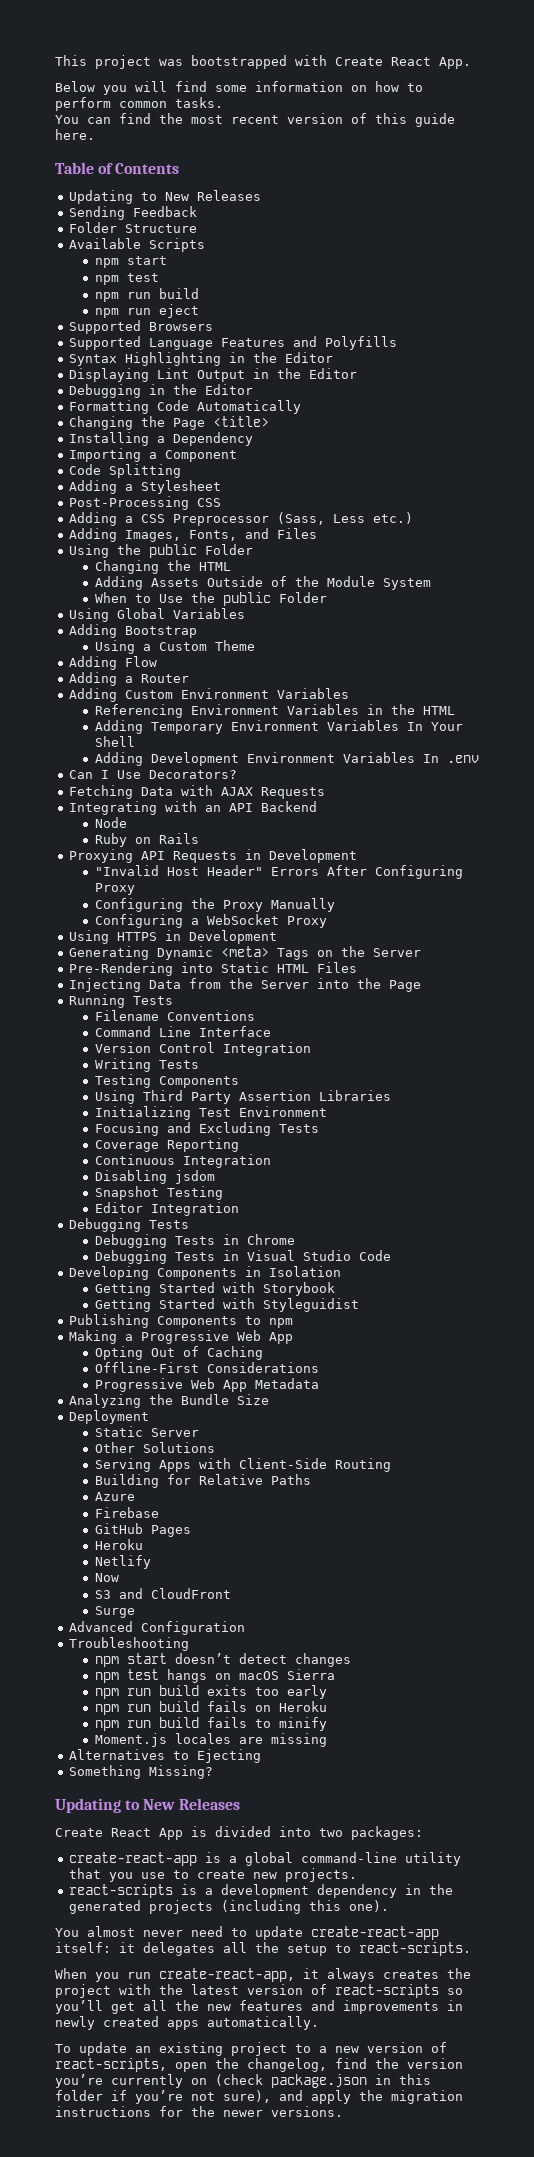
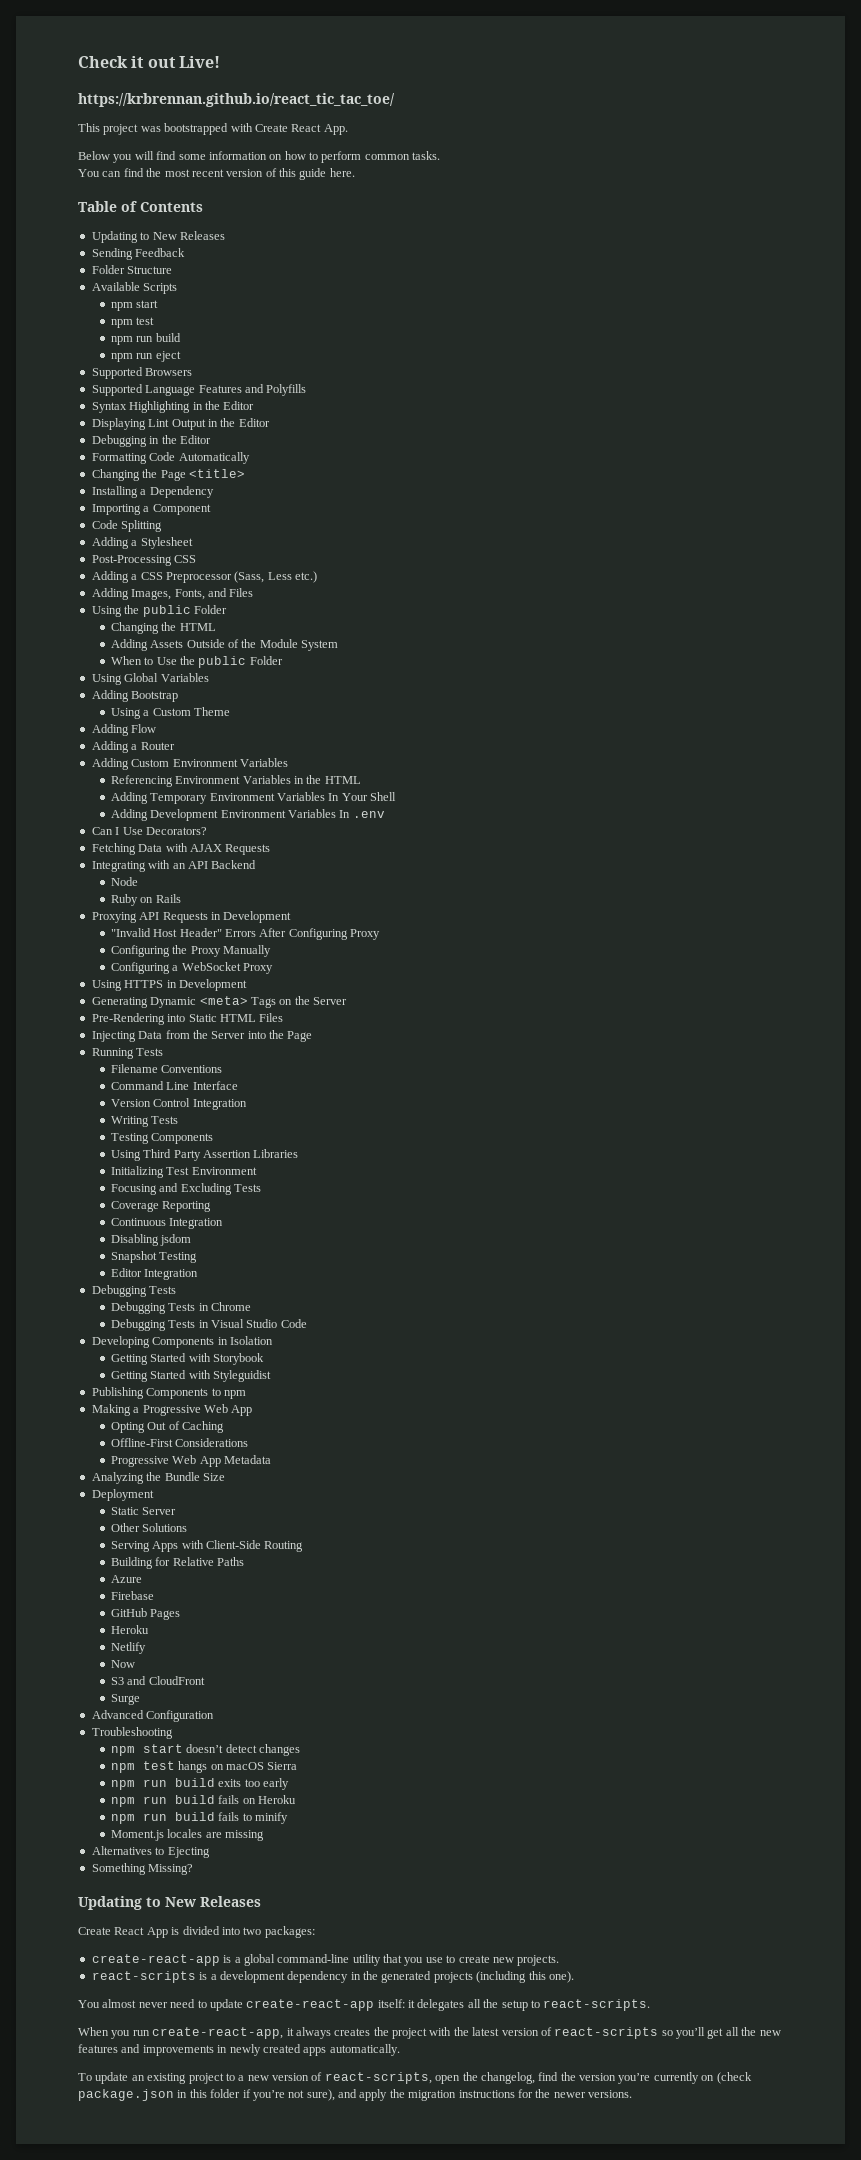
(55, 60) none -> [78,56,220,68] [78,93,395,107] Check it out Live! // https://krbrennan.github.io/react_tic_tac_toe/ //

